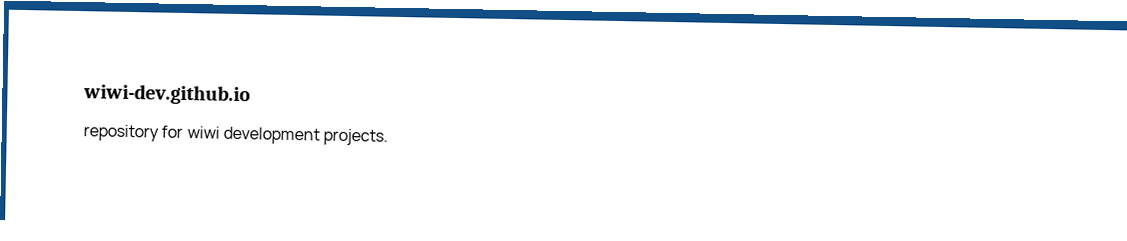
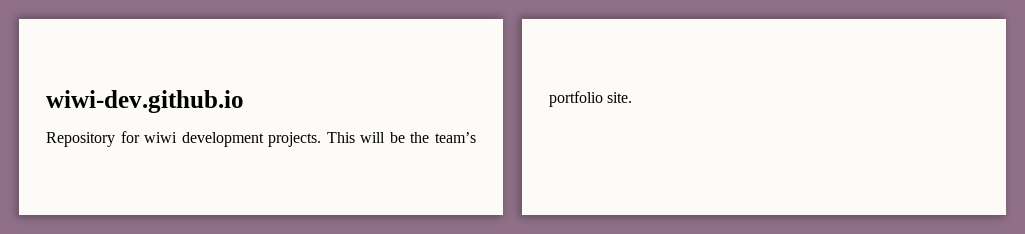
[83,124,159,142] repository -> [46,132,115,147] Repository
(389, 137) none -> [326,132,476,143] [549,91,633,107] This will be the team’s portfolio site.

